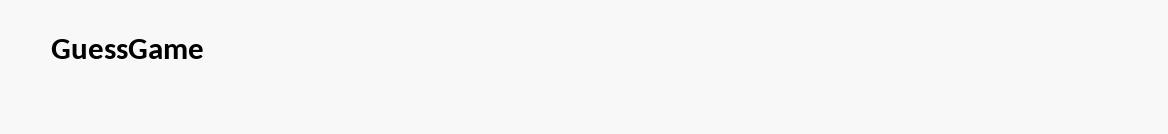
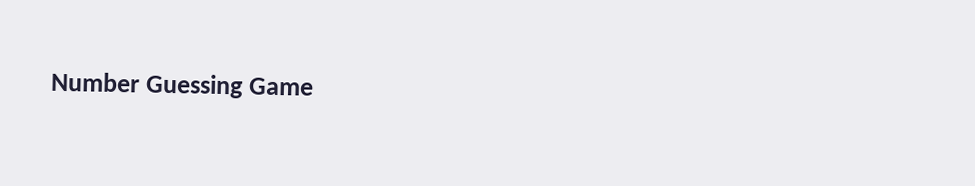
[51,39,204,59] GuessGame -> [50,71,315,99] Number Guessing Game

